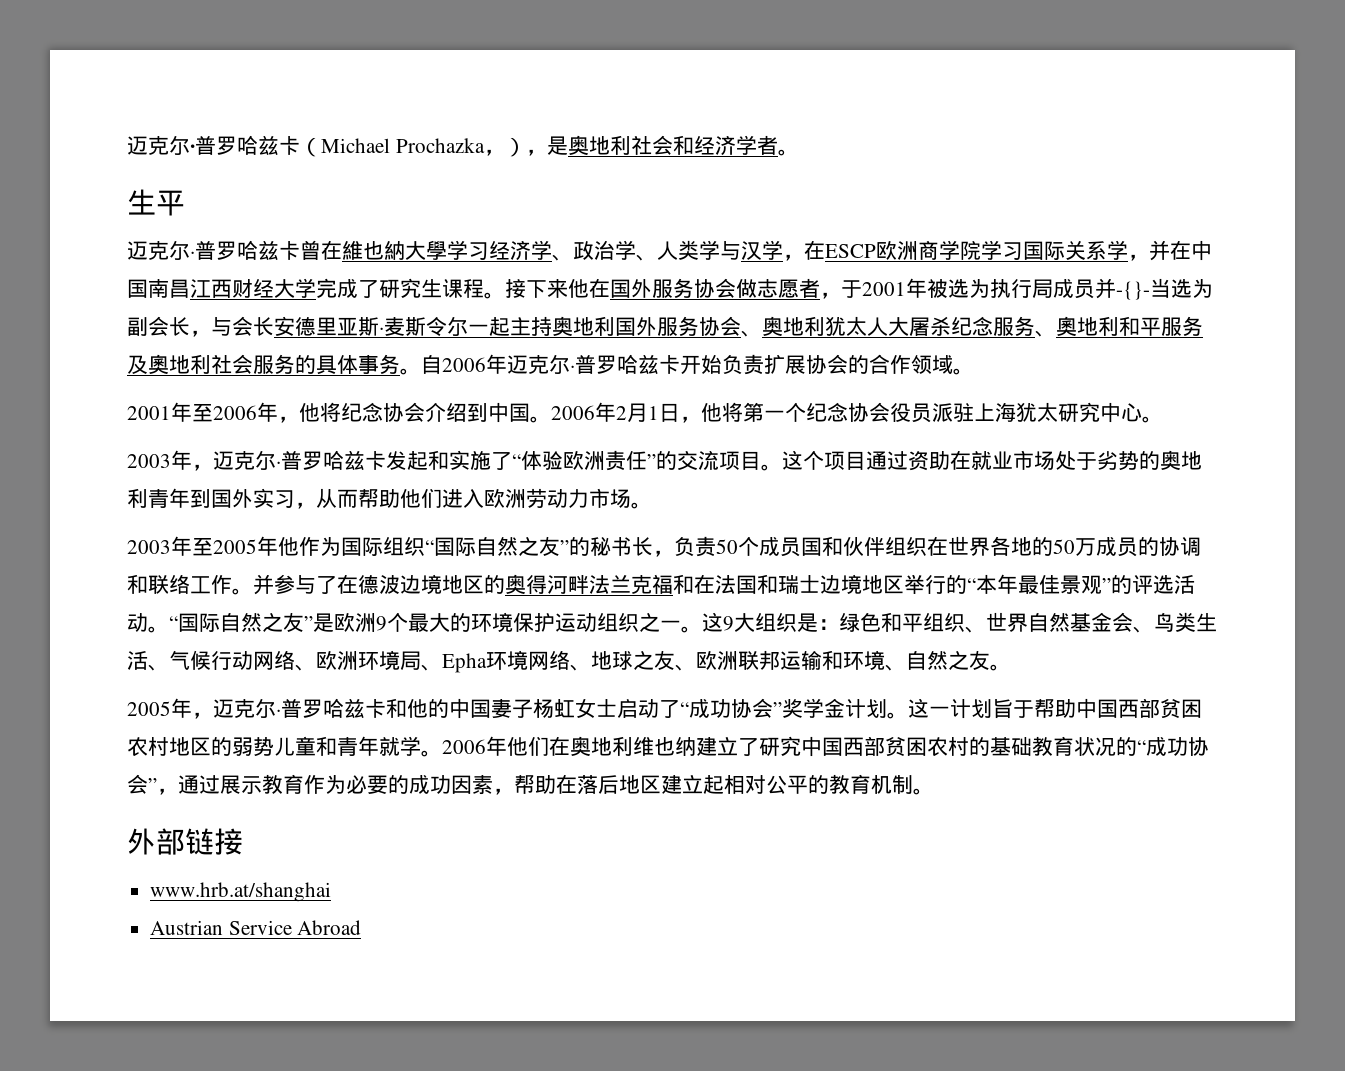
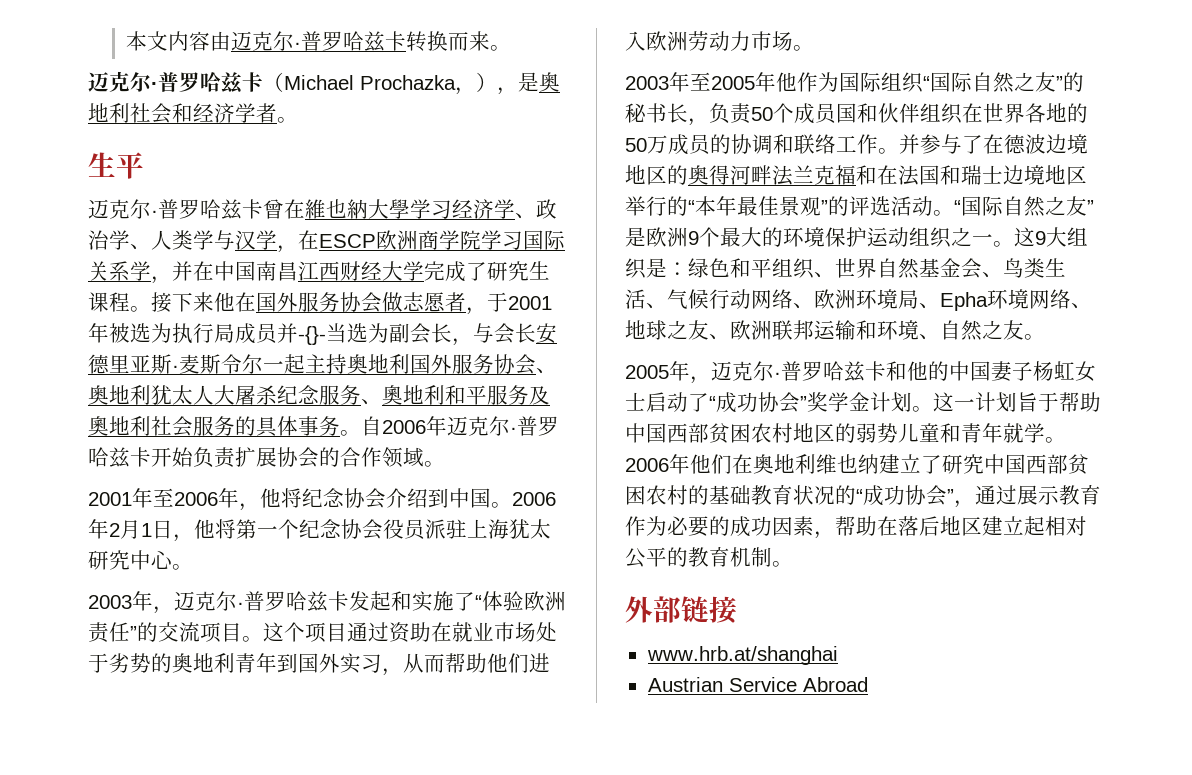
(127, 145) none -> [126,31,512,52] 本文内容由迈克尔·普罗哈兹卡转换而来。 //

